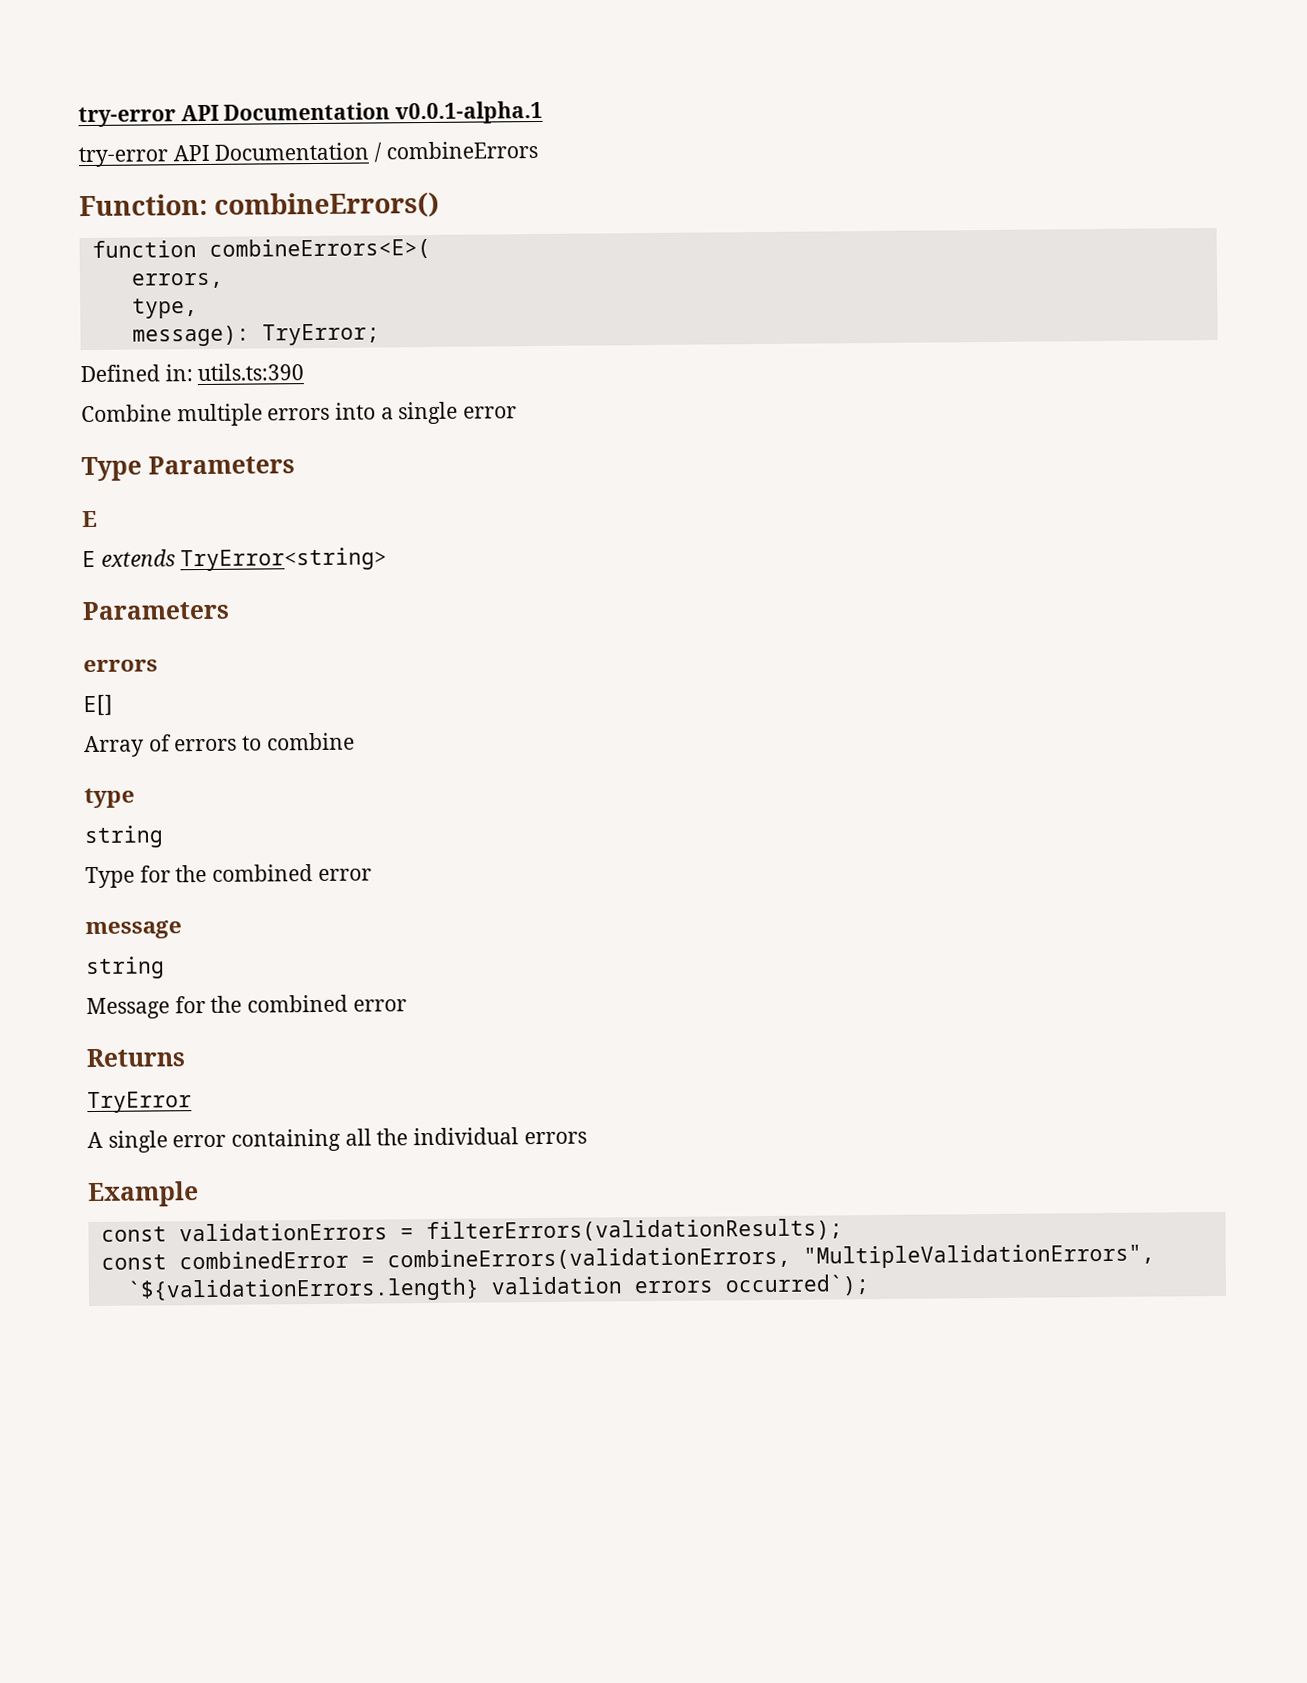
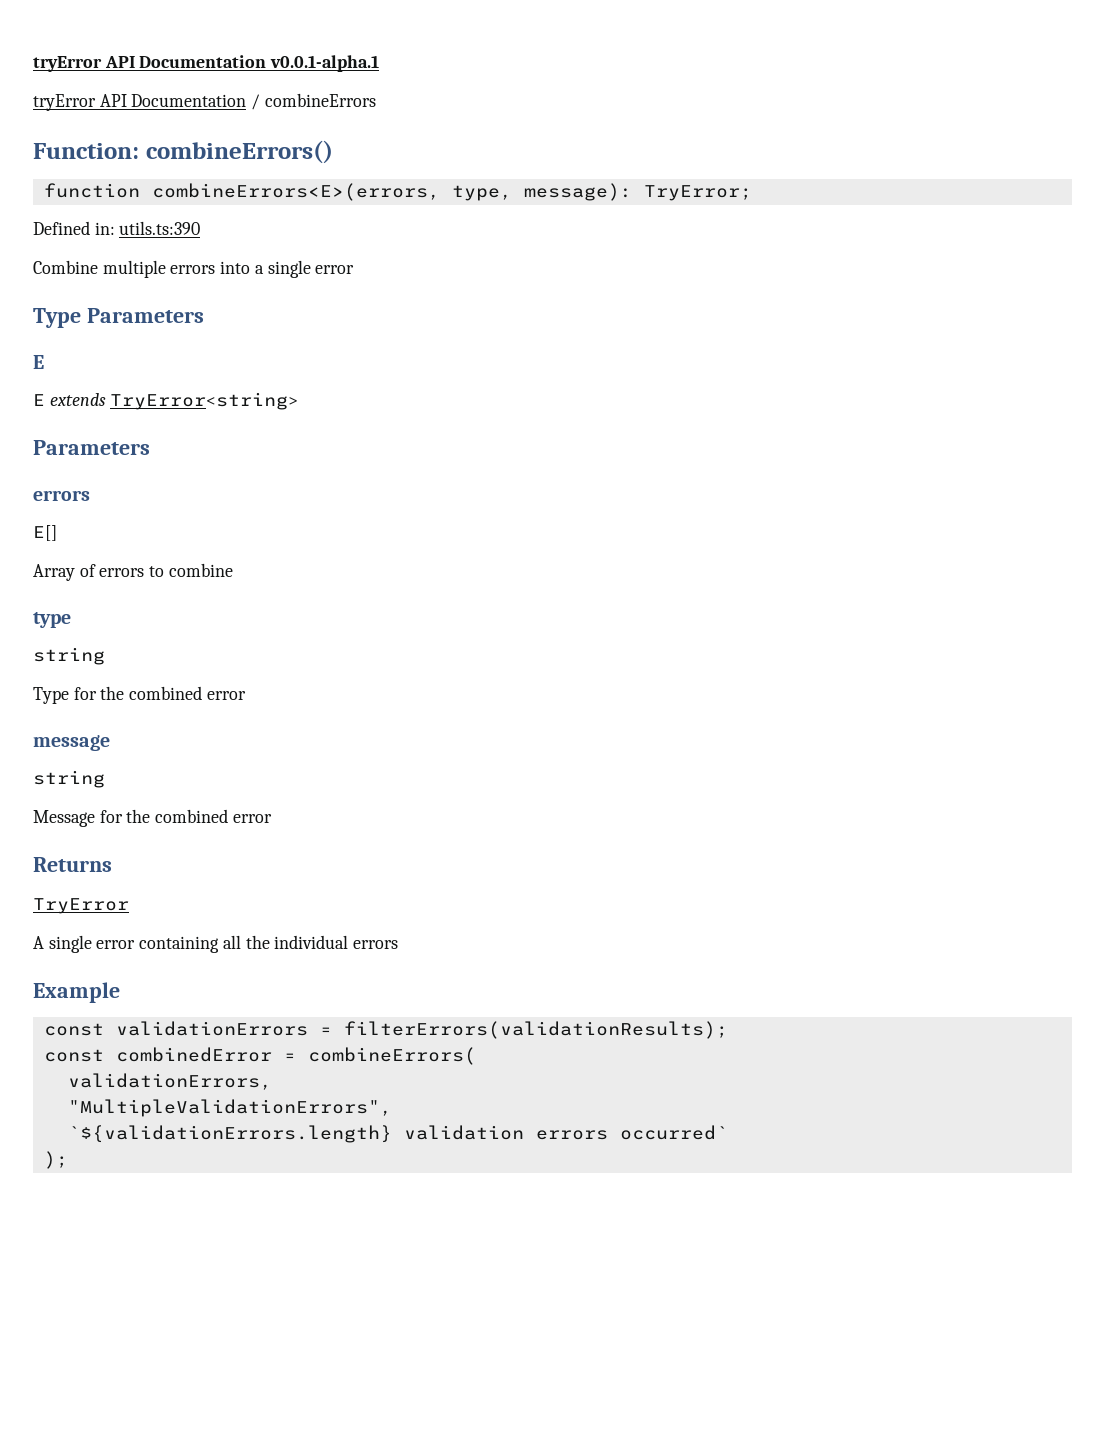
[78,106,176,128] try-error -> [33,56,102,72] tryError
[78,146,168,168] try-error -> [33,94,96,111] tryError
[208,237,431,260] [130,272,224,289] combineErrors<E>( // errors, // -> [151,183,440,201] combineErrors<E>(errors,
(198, 308) // -> (512, 193) none
[386,1246,791,1271] combineErrors(validationErrors, -> [307,1047,476,1065] [67,1073,272,1090] combineErrors( // validationErrors, //
[724,1274,870,1297] occurred`); -> [619,1125,728,1140] [43,1151,68,1169] occurred` // );

